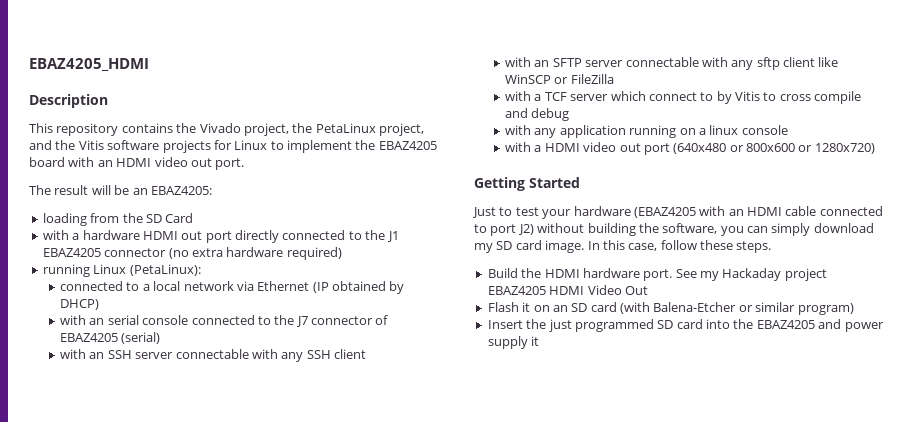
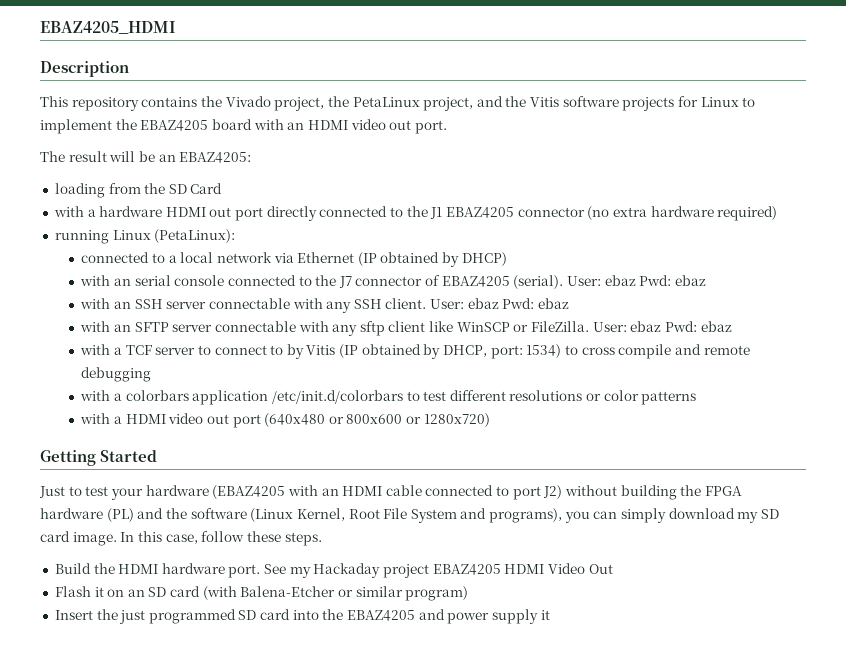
[121,332,161,344] (serial) -> [513,275,706,289] (serial). User: ebaz Pwd: ebaz
[334,349,367,359] client -> [385,298,570,309] client. User: ebaz Pwd: ebaz
[570,74,614,84] FileZilla -> [531,321,732,332] FileZilla. User: ebaz Pwd: ebaz
[610,91,646,101] which -> [197,345,211,355] to
(761, 96) none -> [339,344,562,359] (IP obtained by DHCP, port: 1534)
[531,108,570,121] [505,125,788,138] debug // with any application running on a linux console -> [703,345,750,355] [81,367,152,382] [80,390,697,405] remote debugging // with a colorbars application /etc/init.d/colorbars to test different resolutions or color patterns
[662,223,718,234] software, -> [704,486,742,496] [40,508,563,523] FPGA hardware (PL) and the software (Linux Kernel, Root File System and programs),

